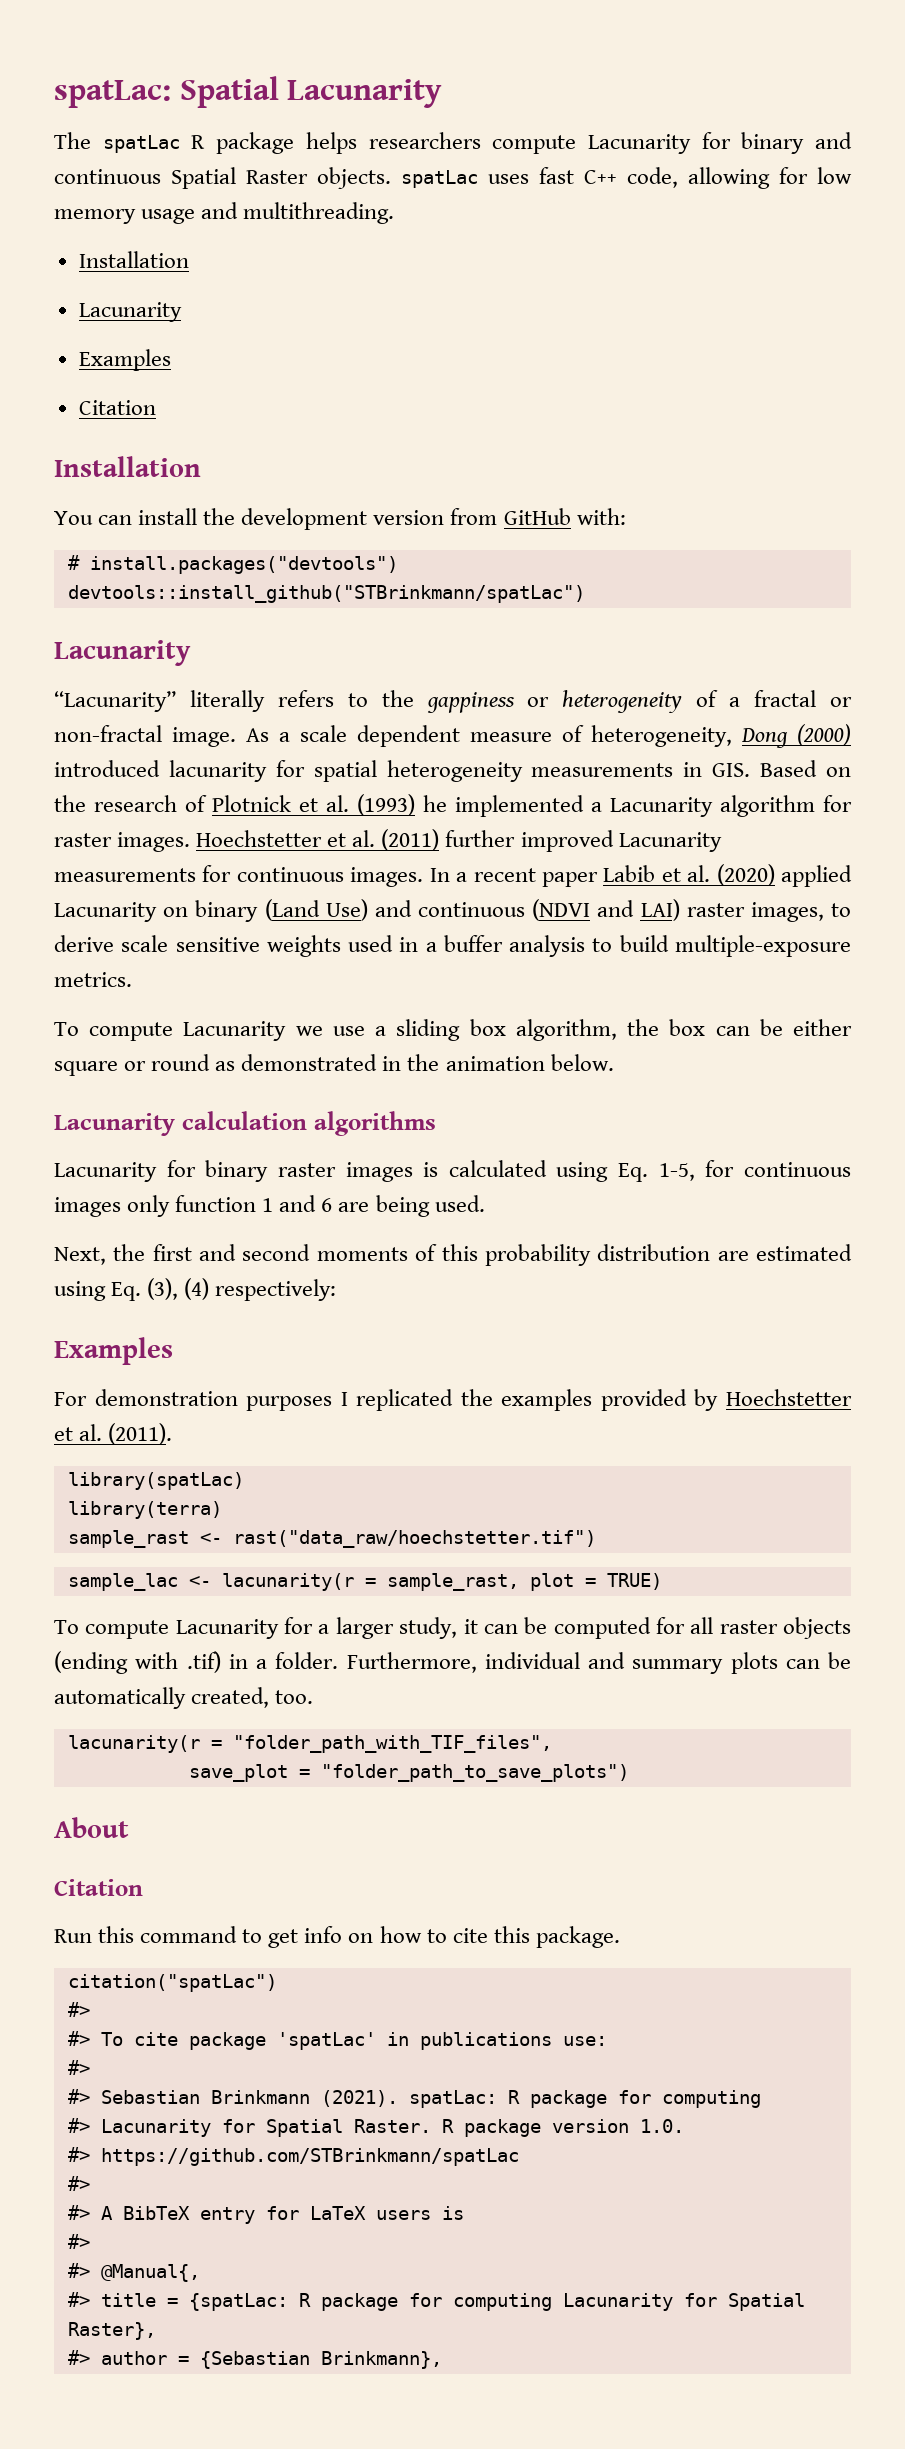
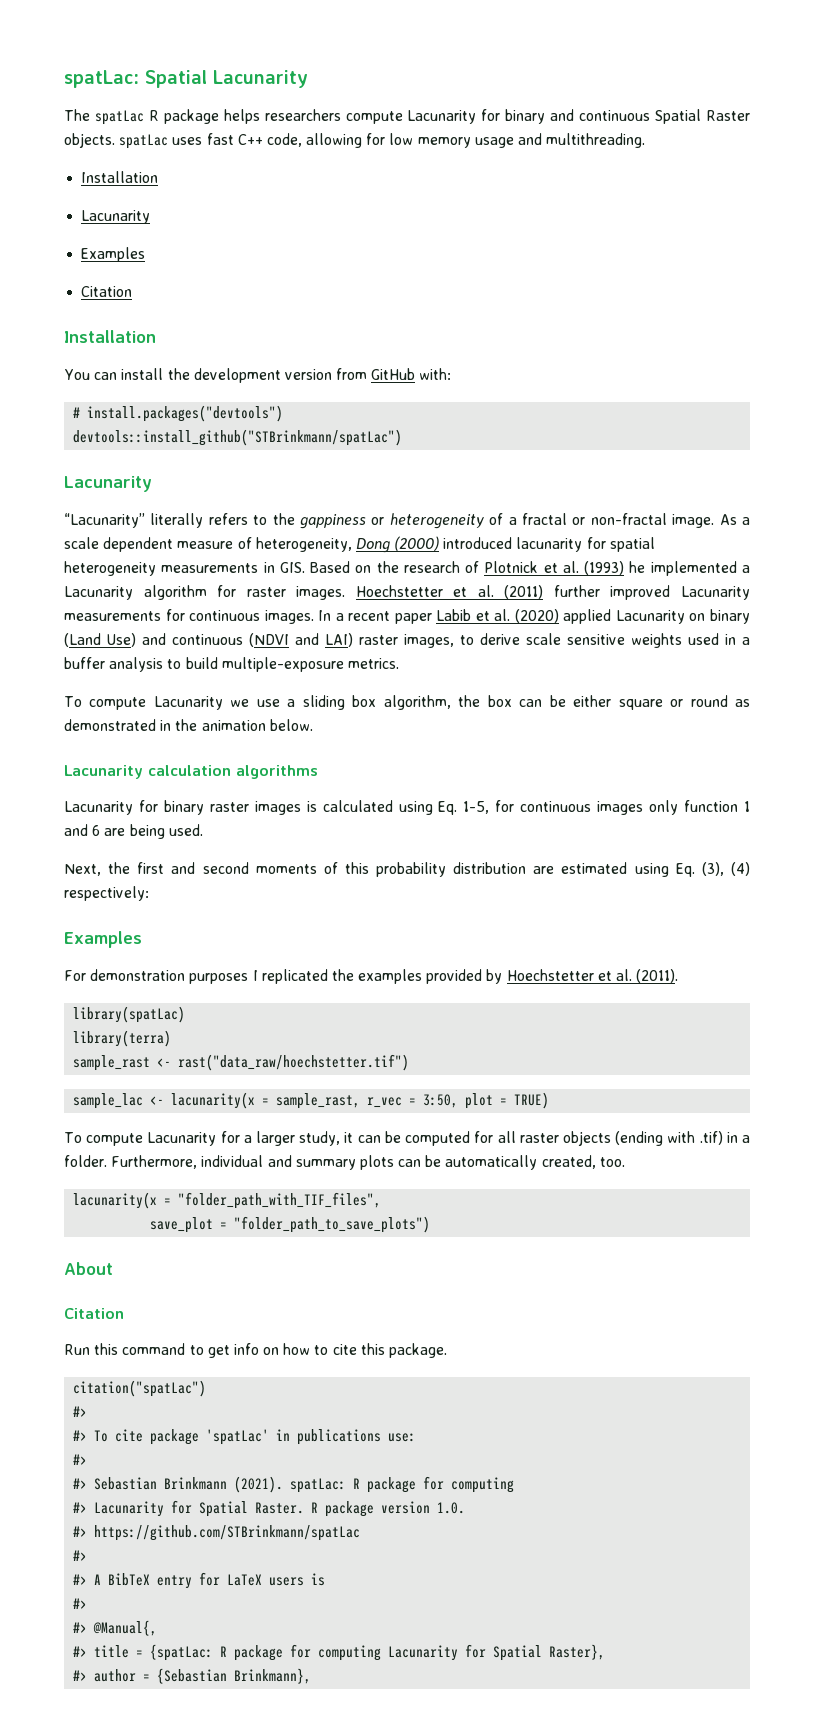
[221,1573,354,1591] lacunarity(r -> [171,1092,256,1109] lacunarity(x
(519, 1582) none -> [367,1094,459,1108] r_vec = 3:50,
[67,1735,200,1753] lacunarity(r -> [73,1192,158,1209] lacunarity(x

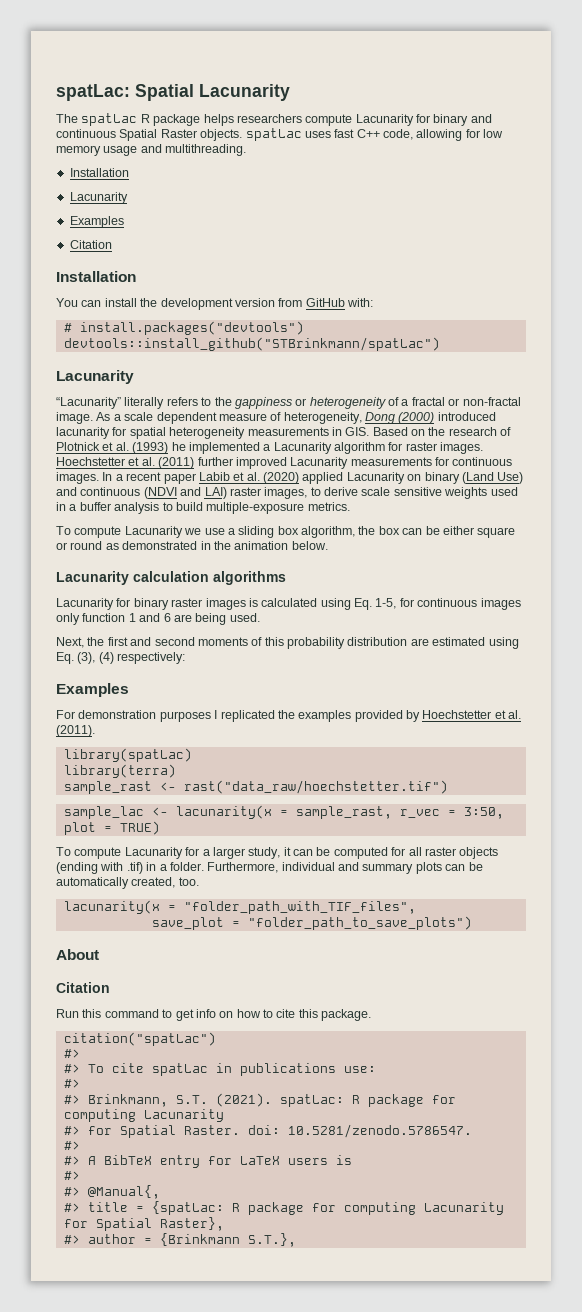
[150,1429,270,1445] package 'spatLac' -> [151,1063,208,1076] spatLac
[94,1477,228,1490] Sebastian Brinkmann -> [87,1094,208,1107] Brinkmann, S.T.
[73,1501,165,1517] // #> Lacunarity -> [143,1109,224,1122] [63,1126,80,1135] Lacunarity // #>
[311,1501,466,1517] [73,1525,361,1541] R package version 1.0. // #> https://github.com/STBrinkmann/spatLac -> [247,1124,472,1138] doi: 10.5281/zenodo.5786547.
[157,1668,312,1684] {Sebastian Brinkmann}, -> [159,1233,296,1247] {Brinkmann S.T.},

